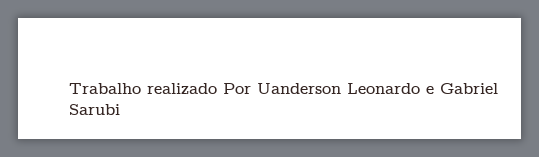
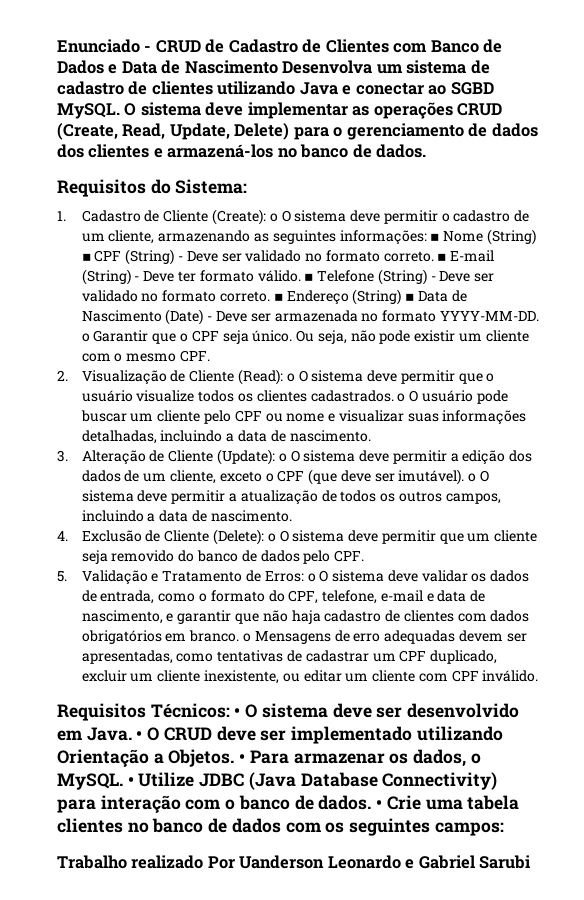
(69, 88) none -> [57,39,503,53] [57,60,490,74] [57,81,494,95] [57,102,503,119] [57,123,538,140] [57,144,427,158] [57,179,248,197] [57,209,530,225] [81,229,536,245] [81,249,495,265] [81,269,495,285] [81,289,467,305] [81,309,539,325] [81,330,529,344] [81,350,211,362] [57,369,495,385] [81,390,508,404] [80,410,527,425] [81,430,371,444] [57,449,533,465] [81,469,490,485] [81,490,501,505] [81,510,292,522] [57,529,538,545] [81,550,365,564] [57,570,530,585] [81,590,486,604] [81,610,530,624] [81,630,527,644] [81,650,498,664] [81,670,539,684] [57,703,520,721] [57,726,503,744] [57,749,481,767] [57,772,498,790] [57,795,520,813] [57,818,504,836] Enunciado - CRUD de Cadastro de Clientes com Banco de Dados e Data de Nascimento Desenvolva um sistema de cadastro de clientes utilizando Java e conectar ao SGBD MySQL. O sistema deve implementar as operações CRUD (Create, Read, Update, Delete) para o gerenciamento de dados dos clientes e armazená-los no banco de dados. // Requisitos do Sistema: // 1. Cadastro de Cliente (Create): o O sistema deve permitir o cadastro de um cliente, armazenando as seguintes informações: ▪ Nome (String) ▪ CPF (String) - Deve ser validado no formato correto. ▪ E-mail (String) - Deve ter formato válido. ▪ Telefone (String) - Deve ser validado no formato correto. ▪ Endereço (String) ▪ Data de Nascimento (Date) - Deve ser armazenada no formato YYYY-MM-DD. o Garantir que o CPF seja único. Ou seja, não pode existir um cliente com o mesmo CPF. // 2. Visualização de Cliente (Read): o O sistema deve permitir que o usuário visualize todos os clientes cadastrados. o O usuário pode buscar um cliente pelo CPF ou nome e visualizar suas informações detalhadas, incluindo a data de nascimento. // 3. Alteração de Cliente (Update): o O sistema deve permitir a edição dos dados de um cliente, exceto o CPF (que deve ser imutável). o O sistema deve permitir a atualização de todos os outros campos, incluindo a data de nascimento. // 4. Exclusão de Cliente (Delete): o O sistema deve permitir que um cliente seja removido do banco de dados pelo CPF. // 5. Validação e Tratamento de Erros: o O sistema deve validar os dados de entrada, como o formato do CPF, telefone, e-mail e data de nascimento, e garantir que não haja cadastro de clientes com dados obrigatórios em branco. o Mensagens de erro adequadas devem ser apresentadas, como tentativas de cadastrar um CPF duplicado, excluir um cliente inexistente, ou editar um cliente com CPF inválido. // Requisitos Técnicos: • O sistema deve ser desenvolvido em Java. • O CRUD deve ser implementado utilizando Orientação a Objetos. • Para armazenar os dados, o MySQL. • Utilize JDBC (Java Database Connectivity) para interação com o banco de dados. • Crie uma tabela clientes no banco de dados com os seguintes campos: //

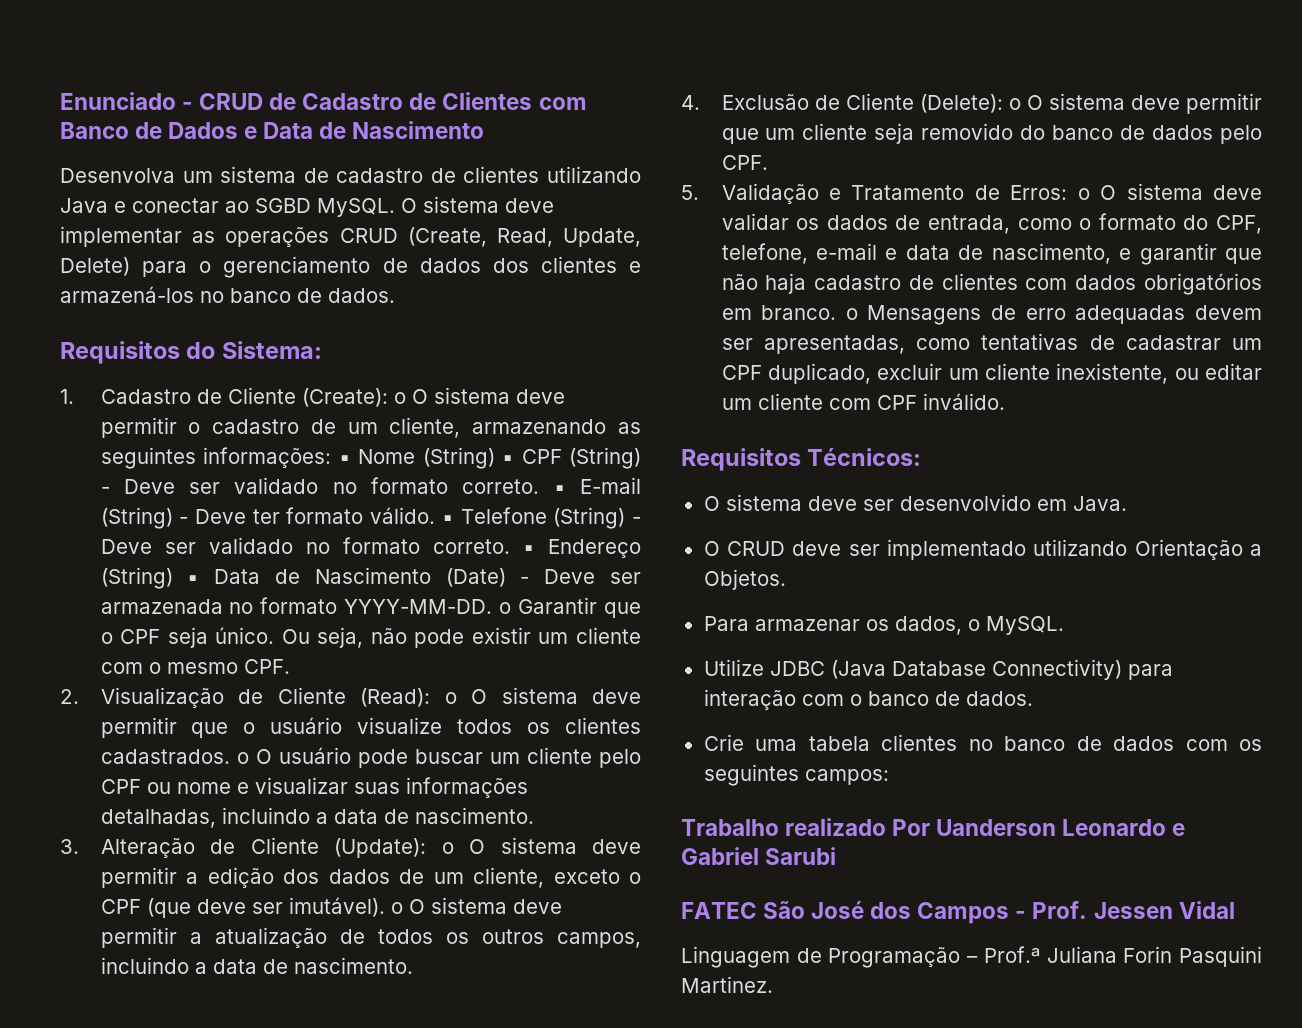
(278, 67) none -> (485, 130) //
[234,708,241,717] • -> (922, 457) //
[136,731,143,740] • -> (1127, 503) //
[239,754,246,763] • -> (786, 579) //
[127,777,134,786] • -> (1064, 625) //
[376,800,383,809] • -> (1033, 698) //
(532, 862) none -> [681,901,1235,924] [681,946,1262,968] [681,976,773,993] // FATEC São José dos Campos - Prof. Jessen Vidal // Linguagem de Programação – Prof.ª Juliana Forin Pasquini Martinez.

